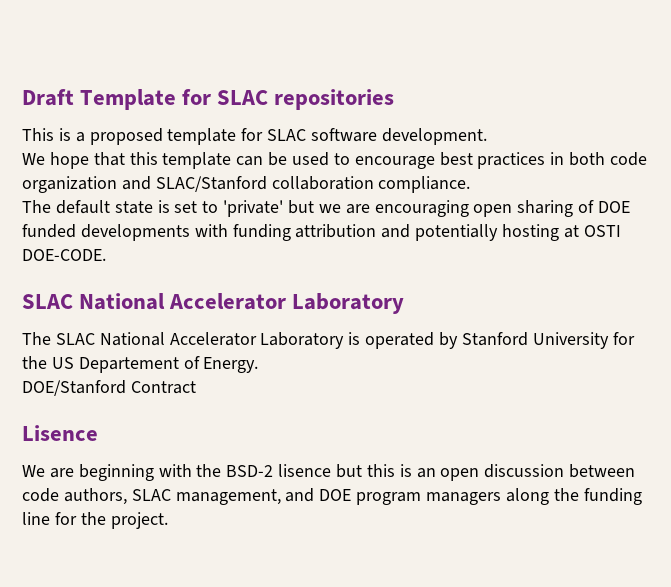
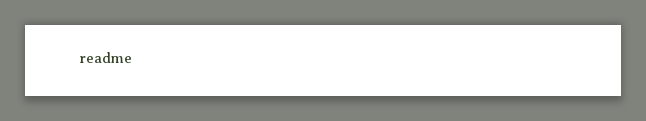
[22,89,395,110] [22,128,487,145] [22,152,648,169] [22,176,471,193] [22,200,631,217] [22,224,621,241] [22,249,106,261] [22,293,405,314] [22,332,635,349] [22,356,259,373] [22,380,196,396] [22,425,98,441] [22,464,636,481] [22,488,642,505] [22,512,168,529] Draft Template for SLAC repositories // This is a proposed template for SLAC software development. // We hope that this template can be used to encourage best practices in both code organization and SLAC/Stanford collaboration compliance. // The default state is set to 'private' but we are encouraging open sharing of DOE funded developments with funding attribution and potentially hosting at OSTI DOE-CODE. // SLAC National Accelerator Laboratory // The SLAC National Accelerator Laboratory is operated by Stanford University for the US Departement of Energy. // DOE/Stanford Contract // Lisence // We are beginning with the BSD-2 lisence but this is an open discussion between code authors, SLAC management, and DOE program managers along the funding line for the project. -> [79,52,132,63] readme

